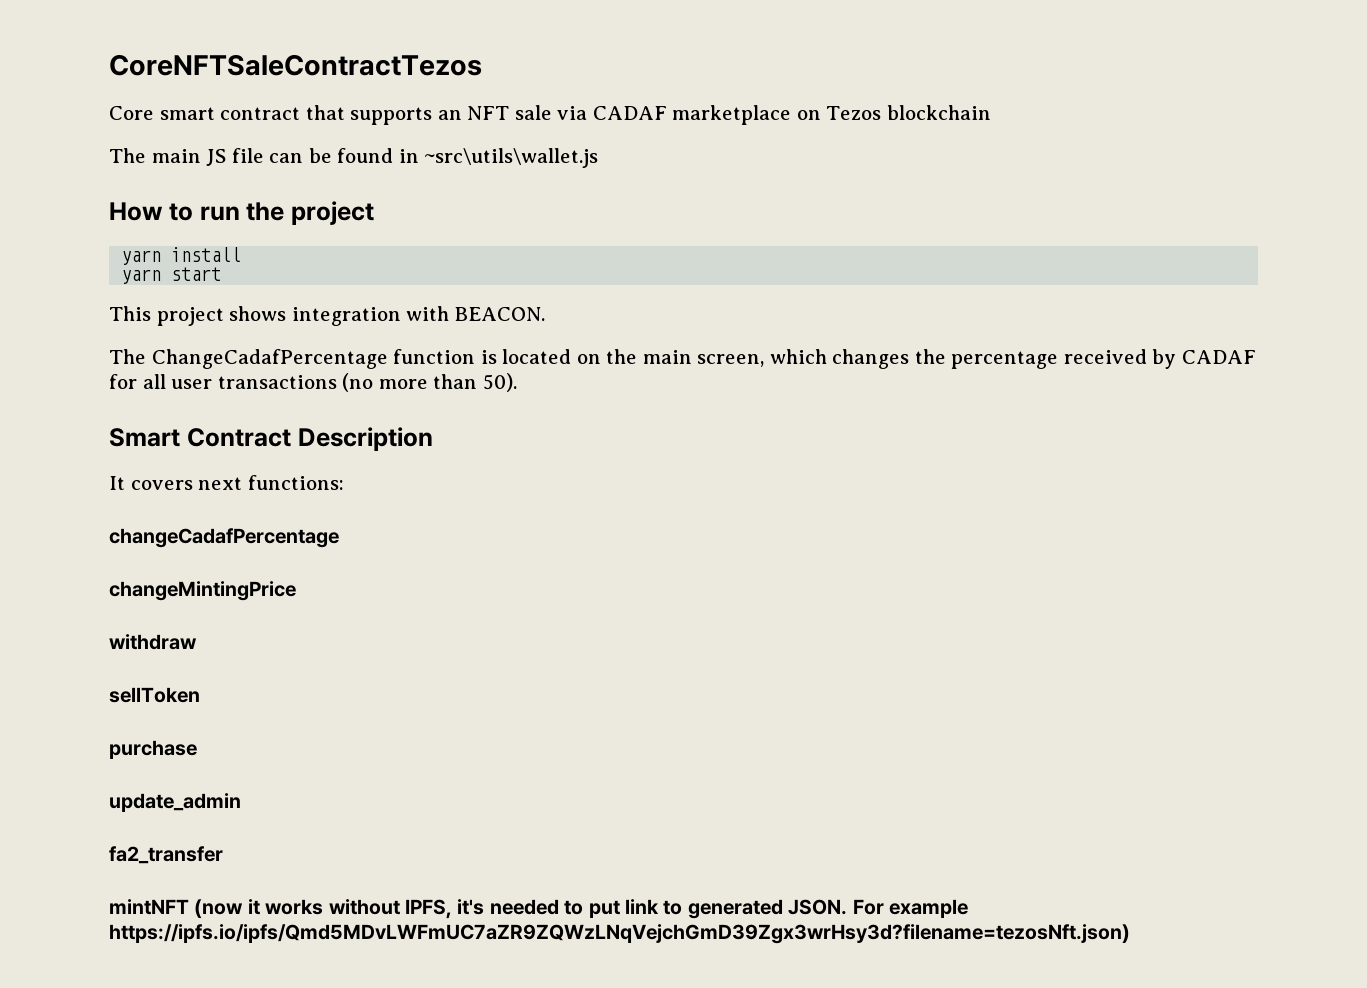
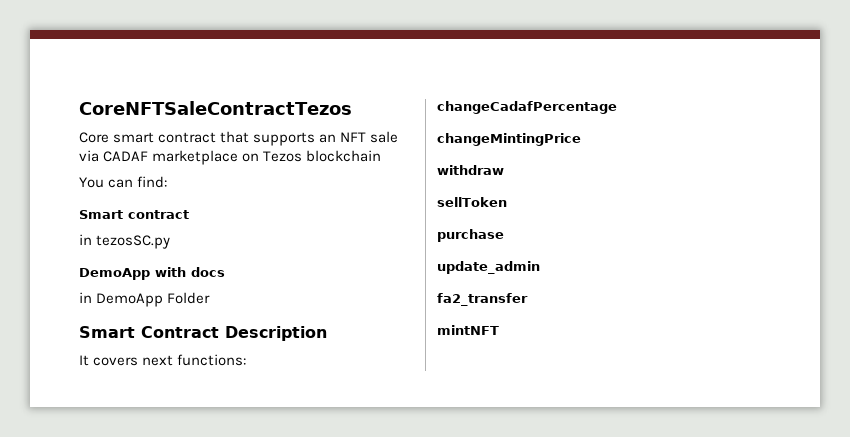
[109,148,599,168] [109,201,374,225] [121,247,242,265] [121,267,222,284] [109,306,545,326] [109,349,1257,369] [109,373,517,392] The main JS file can be found in ~src\utils\wallet.js // How to run the project // yarn install // yarn start // This project shows integration with BEACON. // The ChangeCadafPercentage function is located on the main screen, which changes the percentage received by CADAF for all user transactions (no more than 50). -> [79,176,168,188] [79,210,189,219] [79,234,171,249] [79,267,225,280] [79,292,211,307] You can find: // Smart contract // in tezosSC.py // DemoApp with docs // in DemoApp Folder
[194,899,968,919] [109,924,1130,944] (now it works without IPFS, it's needed to put link to generated JSON. For example https://ipfs.io/ipfs/Qmd5MDvLWFmUC7aZR9ZQWzLNqVejchGmD39Zgx3wrHsy3d?filename=tezosNft.json) -> (499, 330) none

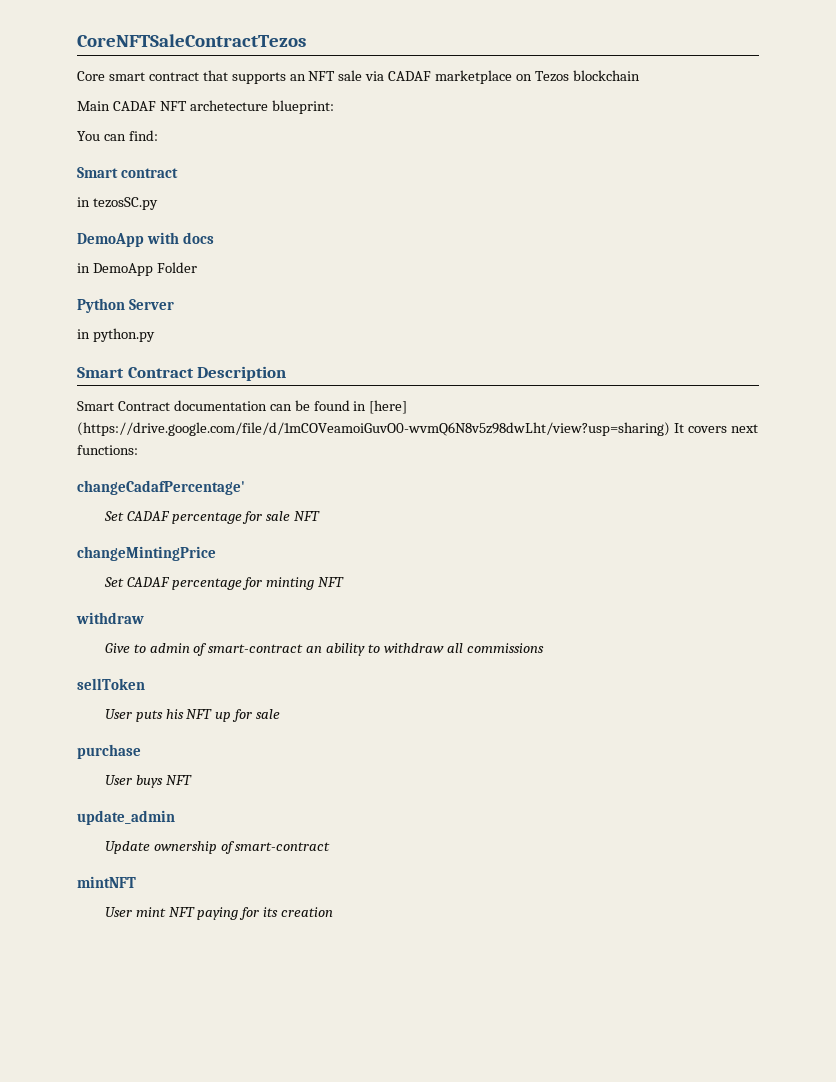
(382, 156) none -> [77,100,334,114] // Main CADAF NFT archetecture blueprint:
(211, 298) none -> [77,298,174,313] [77,328,155,342] // Python Server // in python.py
[79,354,247,366] [437,101,617,114] [437,133,581,146] [437,165,504,175] [437,197,507,207] [437,229,504,242] [437,261,540,274] [437,293,528,306] [437,325,499,335] It covers next functions: // changeCadafPercentage // changeMintingPrice // withdraw // sellToken // purchase // update_admin // fa2_transfer // mintNFT -> [77,400,408,414] [77,422,758,436] [77,445,138,455] [77,480,245,495] [103,511,321,524] [77,546,216,561] [103,577,345,590] [76,612,144,624] [104,643,544,656] [77,678,145,690] [104,709,281,722] [77,744,141,759] [104,775,192,788] [77,810,175,825] [104,841,331,854] [77,876,136,888] [104,907,334,920] Smart Contract documentation can be found in [here] (https://drive.google.com/file/d/1mCOVeamoiGuvO0-wvmQ6N8v5z98dwLht/view?usp=sharing) It covers next functions: // changeCadafPercentage' // Set CADAF percentage for sale NFT // changeMintingPrice // Set CADAF percentage for minting NFT // withdraw // Give to admin of smart-contract an ability to withdraw all commissions // sellToken // User puts his NFT up for sale // purchase // User buys NFT // update_admin // Update ownership of smart-contract // mintNFT // User mint NFT paying for its creation

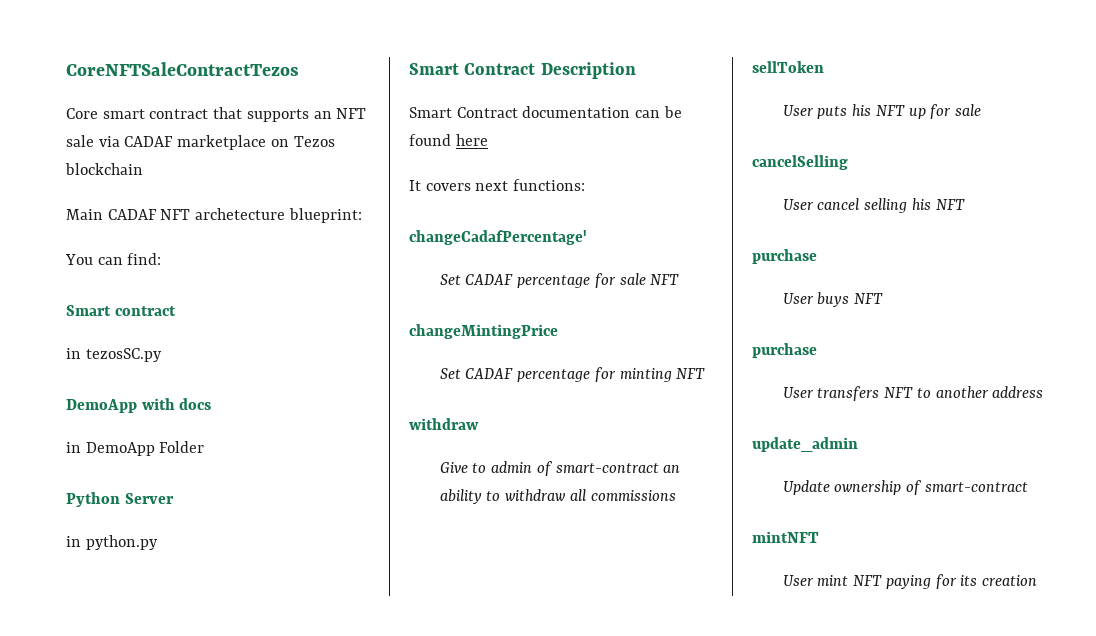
[353,400,408,414] [77,422,670,436] in [here] (https://drive.google.com/file/d/1mCOVeamoiGuvO0-wvmQ6N8v5z98dwLht/view?usp=sharing) -> [455,134,488,146] here //
[77,744,141,759] [104,775,192,788] purchase // User buys NFT -> [752,155,848,170] [782,198,965,213] [752,249,817,264] [782,292,884,307] [752,343,817,358] [782,386,1044,401] cancelSelling // User cancel selling his NFT // purchase // User buys NFT // purchase // User transfers NFT to another address

